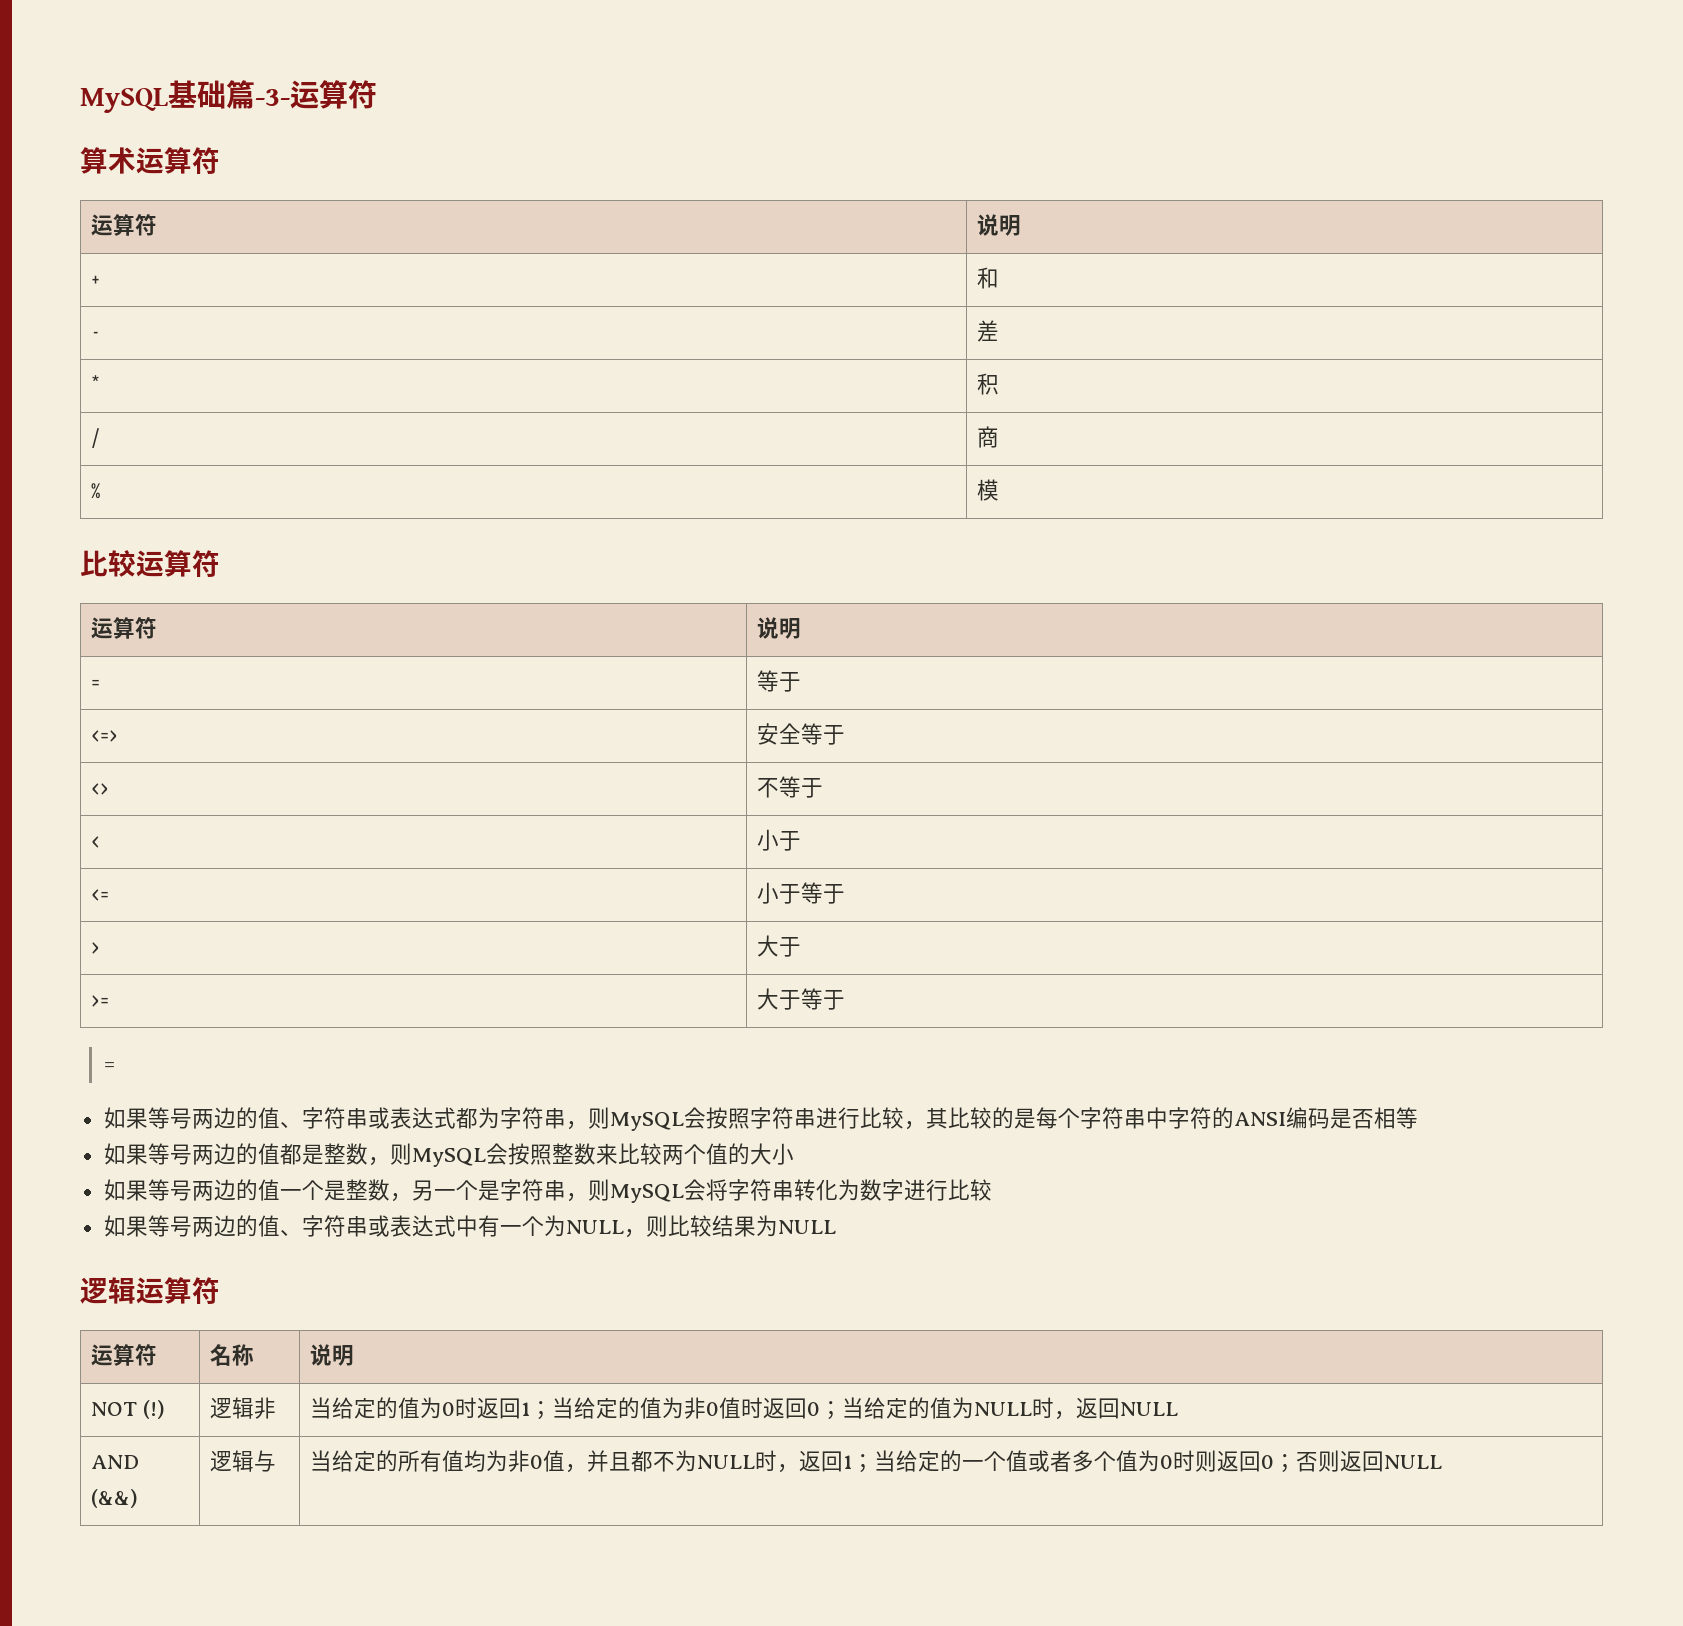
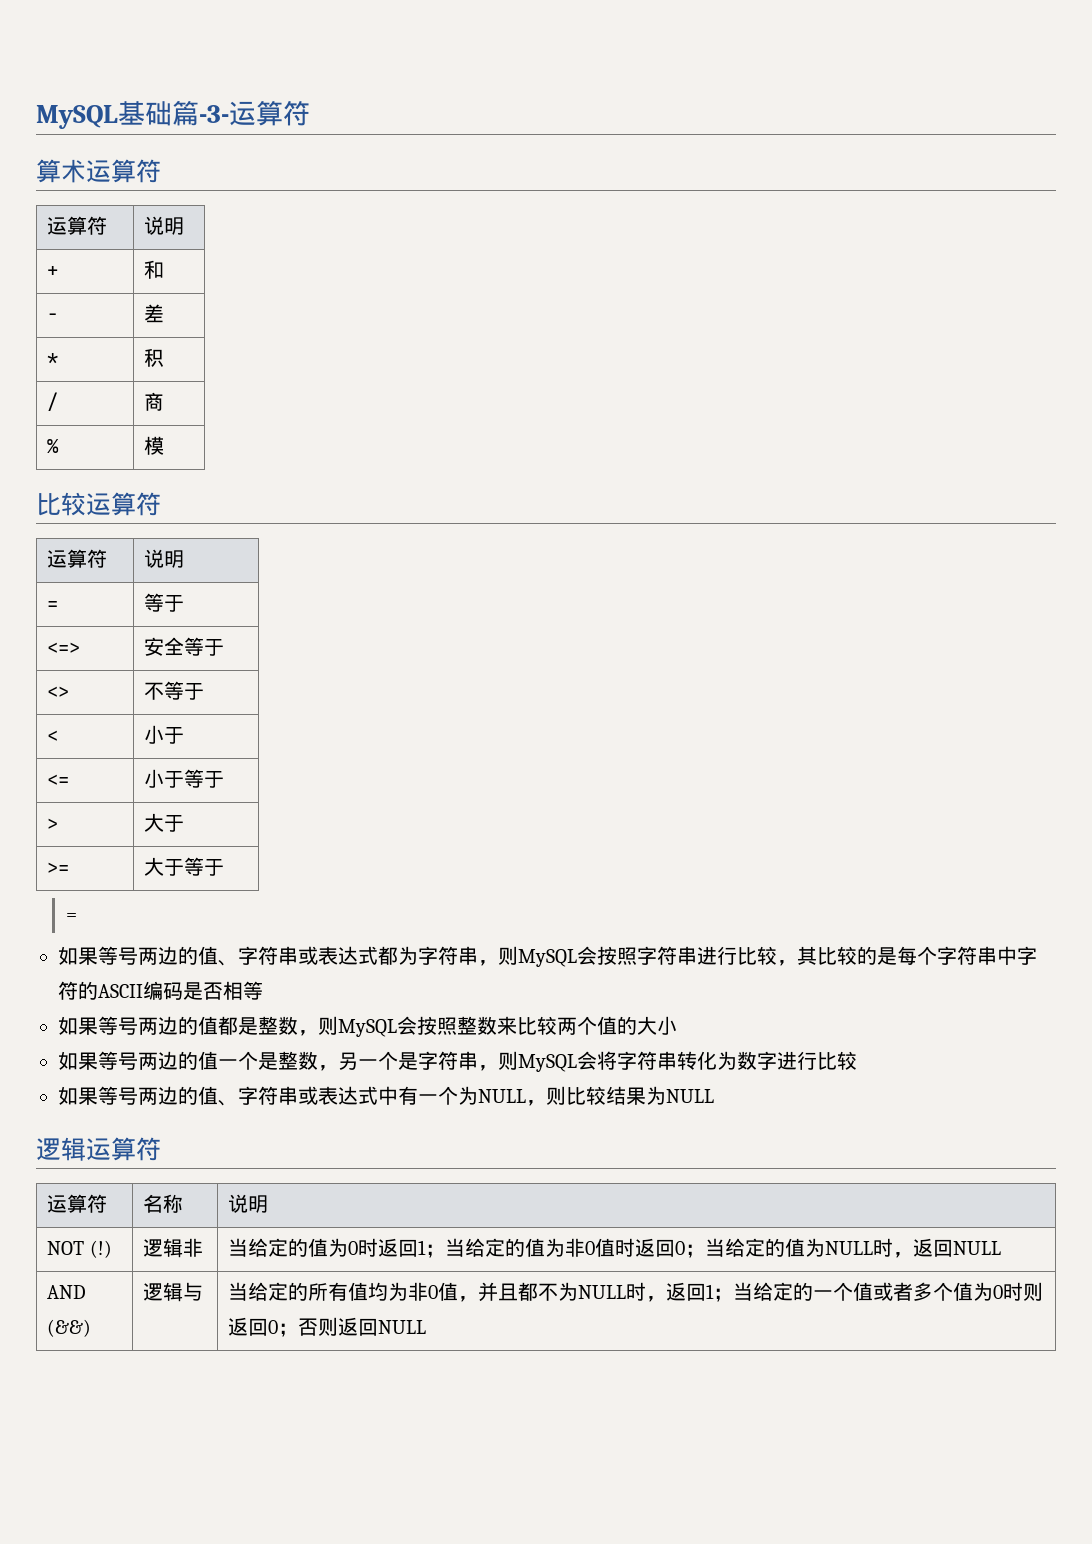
[1233,1112,1286,1126] ANSI -> [98,984,143,998] ASCII

